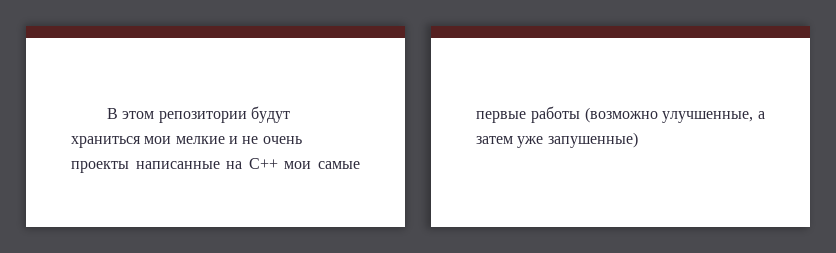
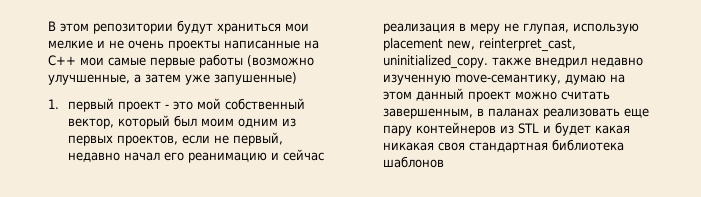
(638, 140) none -> [48,98,305,112] [67,115,296,129] [67,132,283,146] [67,149,324,163] [382,23,639,34] [382,38,576,52] [382,55,643,69] [382,74,625,85] [382,88,610,102] [382,108,649,119] [382,122,630,136] [382,139,624,153] [382,156,444,168] // 1. первый проект - это мой собственный вектор, который был моим одним из первых проектов, если не первый, недавно начал его реанимацию и сейчас реализация в меру не глупая, использую placement new, reinterpret_cast, uninitialized_copy. также внедрил недавно изученную move-семантику, думаю на этом данный проект можно считать завершенным, в паланах реализовать еще пару контейнеров из STL и будет какая никакая своя стандартная библиотека шаблонов

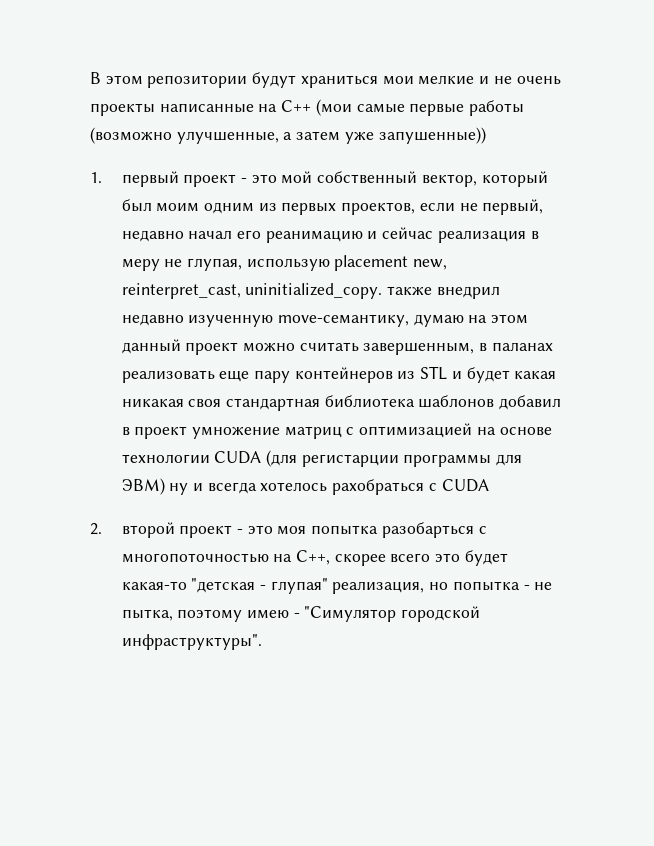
[80,57,104,66] мои -> [315,99,352,116] (мои
[214,72,297,85] запушенные) -> [378,127,486,144] запушенные))
(444, 162) none -> [499,395,562,410] [121,423,552,439] [121,450,523,467] [121,478,489,495] [90,522,487,538] [121,550,508,566] [121,578,553,594] [121,606,481,622] [121,634,262,650] добавил в проект умножение матриц с оптимизацией на основе технологии CUDA (для регистарции программы для ЭВМ) ну и всегда хотелось рахобраться с CUDA // 2. второй проект - это моя попытка разобарться с многопоточностью на С++, скорее всего это будет какая-то "детская - глупая" реализация, но попытка - не пытка, поэтому имею - "Симулятор городской инфраструктуры".

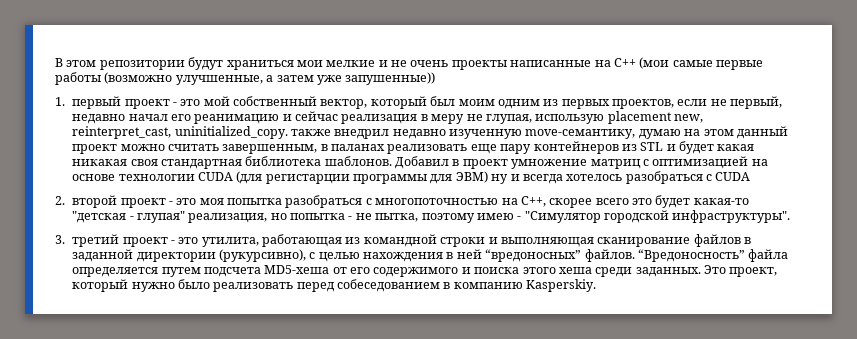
[418,395,562,410] шаблонов добавил -> [324,156,450,169] шаблонов. Добавил
[332,479,425,495] рахобраться -> [625,171,703,184] разобраться
[381,522,474,538] разобарться -> [285,195,363,208] разобраться
(262, 642) none -> [55,234,752,247] [72,249,789,262] [72,265,778,277] [72,279,597,292] // 3. третий проект - это утилита, работающая из командной строки и выполняющая сканирование файлов в заданной директории (рукурсивно), с целью нахождения в ней “вредоносных” файлов. “Вредоносность” файла определяется путем подсчета MD5-хеша от его содержимого и поиска этого хеша среди заданных. Это проект, который нужно было реализовать перед собеседованием в компанию Kasperskiy.

